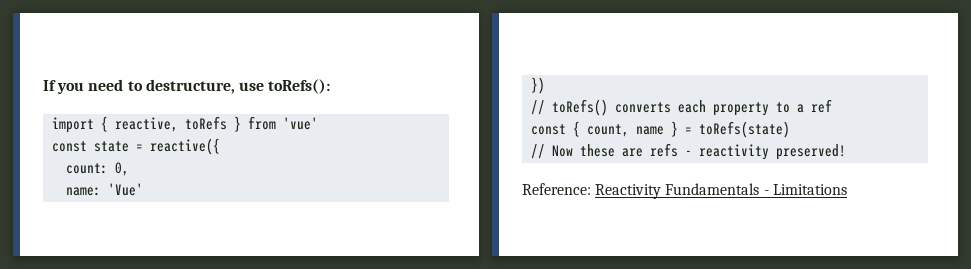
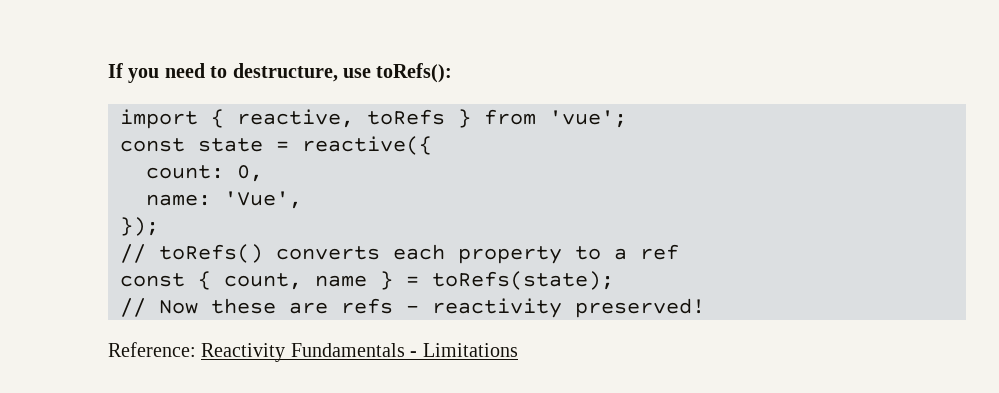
[283,117,319,130] 'vue' -> [549,110,627,128] 'vue';
[108,183,144,196] [531,77,546,94] 'Vue' // }) -> [224,191,302,209] [120,217,159,236] 'Vue', // });
[699,121,791,138] toRefs(state) -> [432,271,614,290] toRefs(state);

